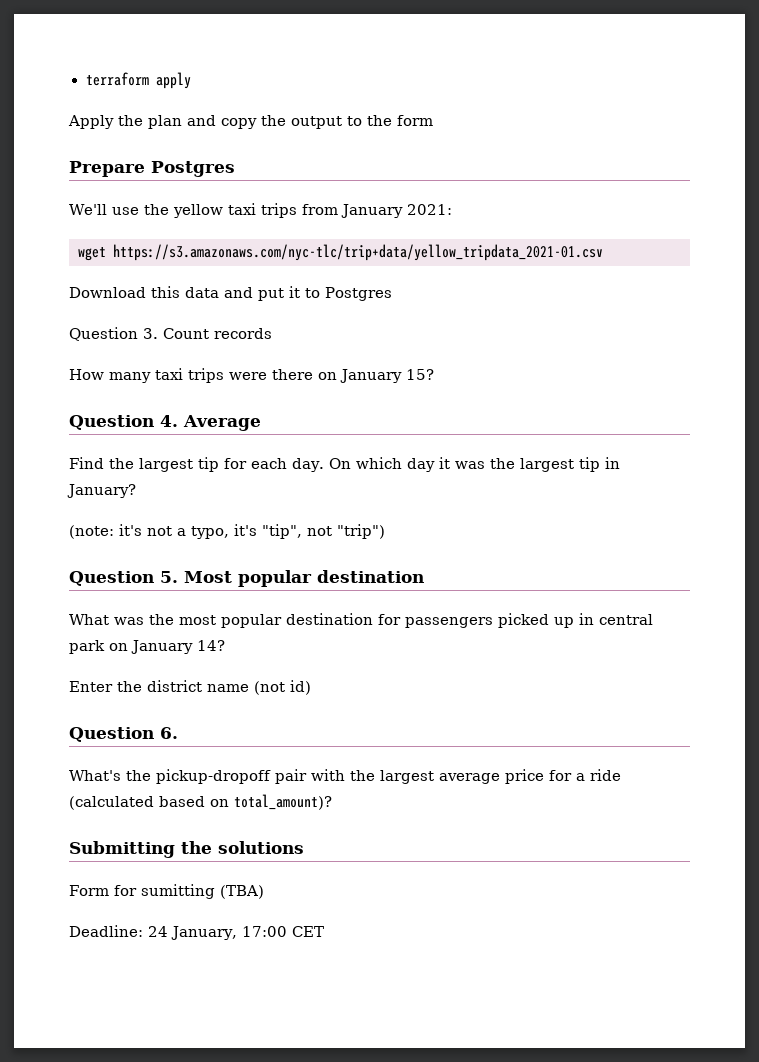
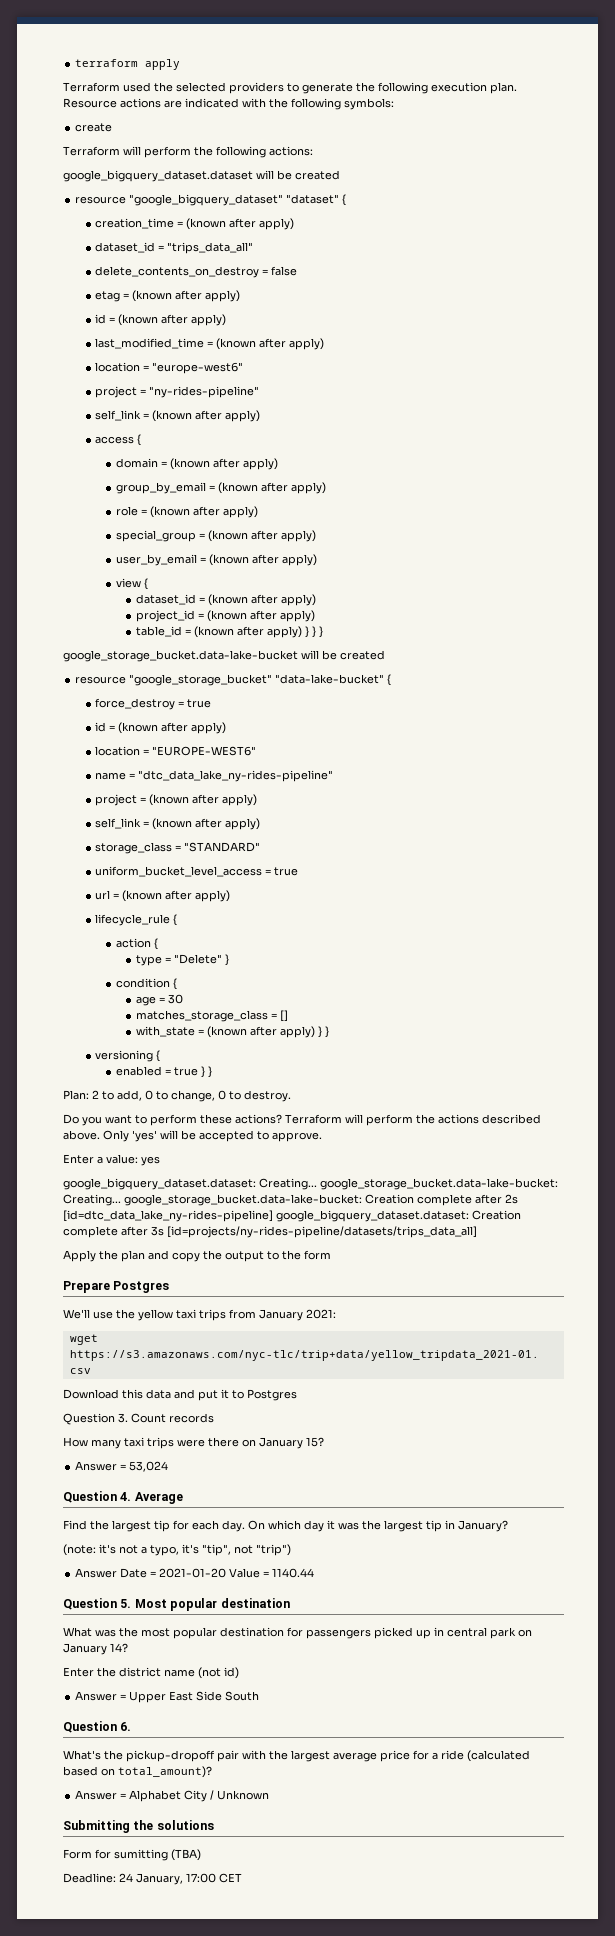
(191, 80) none -> [63,82,517,94] [63,98,394,110] [75,123,113,132] [63,146,313,158] [63,170,340,182] [75,194,347,206] [95,218,295,230] [95,242,254,254] [95,266,298,278] [95,290,241,302] [95,314,227,326] [95,338,325,350] [95,362,244,374] [95,386,260,398] [95,410,261,422] [95,434,142,446] [115,458,278,470] [115,482,326,494] [115,506,258,518] [115,530,316,542] [115,554,317,566] [115,578,148,590] [136,594,317,606] [136,610,316,622] [136,626,324,638] [63,650,385,662] [75,674,392,686] [95,698,212,710] [95,722,227,734] [95,746,257,756] [95,770,334,782] [95,794,258,806] [95,818,261,830] [95,842,261,854] [95,866,299,877] [95,890,231,902] [95,914,178,926] [115,938,158,950] [136,954,230,966] [115,978,177,990] [136,994,184,1006] [136,1010,289,1022] [136,1026,330,1038] [95,1050,161,1062] [115,1066,212,1078] [63,1090,291,1102] [63,1114,541,1126] [63,1130,322,1142] [63,1154,160,1166] [63,1178,558,1190] [63,1194,518,1206] [63,1210,521,1222] [63,1226,477,1238] // Terraform used the selected providers to generate the following execution plan. Resource actions are indicated with the following symbols: // create // Terraform will perform the following actions: // google_bigquery_dataset.dataset will be created // resource "google_bigquery_dataset" "dataset" { // creation_time = (known after apply) // dataset_id = "trips_data_all" // delete_contents_on_destroy = false // etag = (known after apply) // id = (known after apply) // last_modified_time = (known after apply) // location = "europe-west6" // project = "ny-rides-pipeline" // self_link = (known after apply) // access { // domain = (known after apply) // group_by_email = (known after apply) // role = (known after apply) // special_group = (known after apply) // user_by_email = (known after apply) // view { // dataset_id = (known after apply) // project_id = (known after apply) // table_id = (known after apply) } } } // google_storage_bucket.data-lake-bucket will be created // resource "google_storage_bucket" "data-lake-bucket" { // force_destroy = true // id = (known after apply) // location = "EUROPE-WEST6" // name = "dtc_data_lake_ny-rides-pipeline" // project = (known after apply) // self_link = (known after apply) // storage_class = "STANDARD" // uniform_bucket_level_access = true // url = (known after apply) // lifecycle_rule { // action { // type = "Delete" } // condition { // age = 30 // matches_storage_class = [] // with_state = (known after apply) } } // versioning { // enabled = true } } // Plan: 2 to add, 0 to change, 0 to destroy. // Do you want to perform these actions? Terraform will perform the actions described above. Only 'yes' will be accepted to approve. // Enter a value: yes // google_bigquery_dataset.dataset: Creating... google_storage_bucket.data-lake-bucket: Creating... google_storage_bucket.data-lake-bucket: Creation complete after 2s [id=dtc_data_lake_ny-rides-pipeline] google_bigquery_dataset.dataset: Creation complete after 3s [id=projects/ny-rides-pipeline/datasets/trips_data_all]
(434, 374) none -> [75,1461,169,1472] // Answer = 53,024
(385, 531) none -> [75,1568,315,1578] // Answer Date = 2021-01-20 Value = 1140.44
(311, 687) none -> [75,1691,260,1703] // Answer = Upper East Side South
(332, 802) none -> [75,1790,270,1802] // Answer = Alphabet City / Unknown

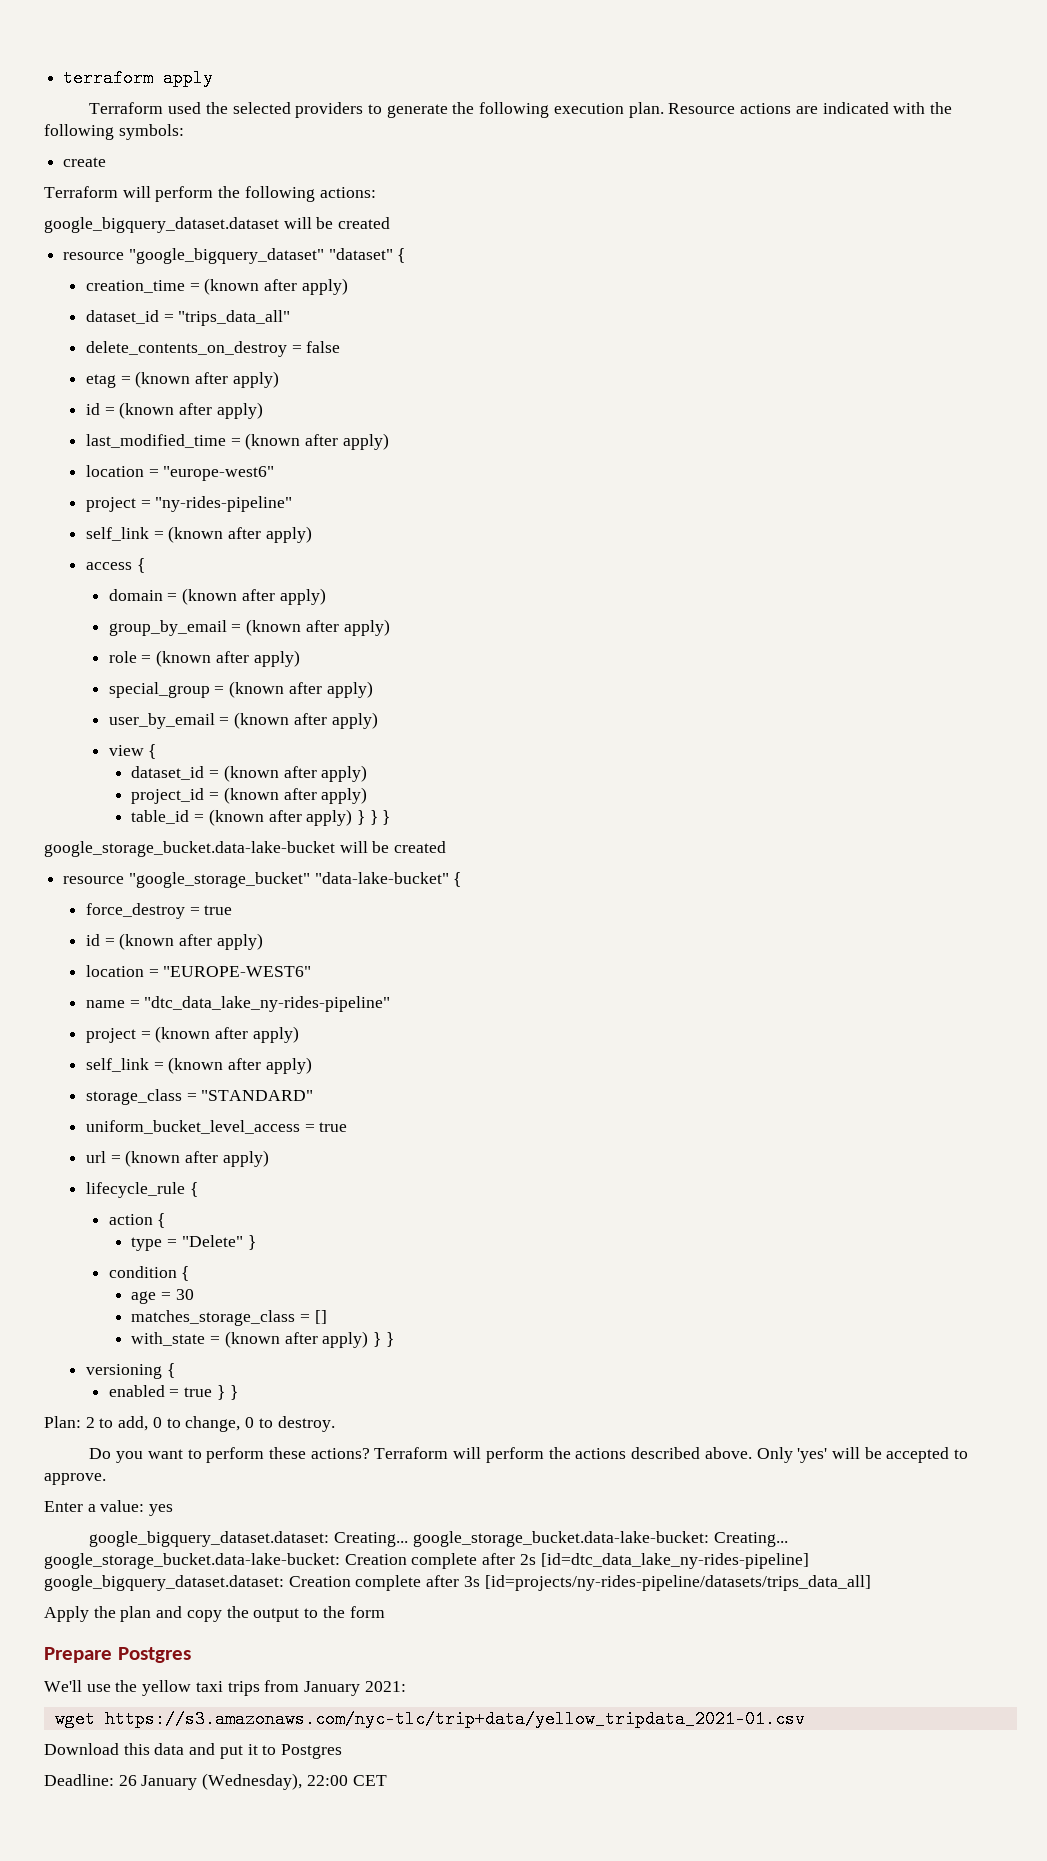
[63,1413,214,1425] [63,1437,324,1449] [75,1461,169,1472] [63,1491,183,1504] [63,1520,508,1532] [63,1544,291,1556] [75,1568,315,1578] [63,1598,290,1611] [63,1627,532,1639] [63,1643,128,1655] [63,1667,239,1679] [75,1691,260,1703] [63,1721,132,1733] [63,1750,530,1762] [63,1766,212,1778] [75,1790,270,1802] [63,1820,214,1833] [63,1849,201,1861] [63,1873,216,1885] Question 3. Count records // How many taxi trips were there on January 15? // Answer = 53,024 // Question 4. Average // Find the largest tip for each day. On which day it was the largest tip in January? // (note: it's not a typo, it's "tip", not "trip") // Answer Date = 2021-01-20 Value = 1140.44 // Question 5. Most popular destination // What was the most popular destination for passengers picked up in central park on January 14? // Enter the district name (not id) // Answer = Upper East Side South // Question 6. // What's the pickup-dropoff pair with the largest average price for a ride (calculated based on total_amount)? // Answer = Alphabet City / Unknown // Submitting the solutions // Form for sumitting (TBA) // Deadline: 24 January, 17:00 -> [44,1773,348,1790] Deadline: 26 January (Wednesday), 22:00

